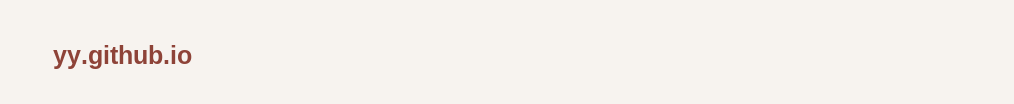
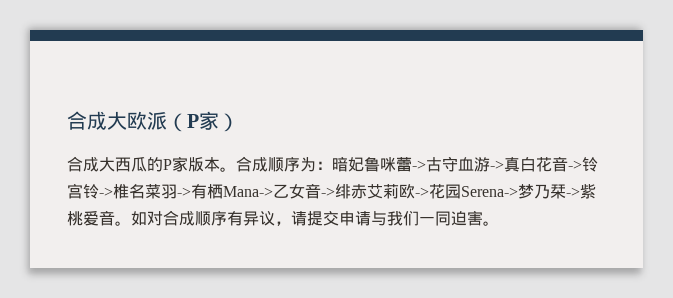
[53,45,192,69] yy.github.io -> [67,111,239,132] [67,156,598,172] [67,183,596,199] [67,210,499,226] 合成大欧派（P家） // 合成大西瓜的P家版本。合成顺序为：暗妃鲁咪蕾->古守血游->真白花音->铃宫铃->椎名菜羽->有栖Mana->乙女音->绯赤艾莉欧->花园Serena->梦乃栞->紫桃爱音。如对合成顺序有异议，请提交申请与我们一同迫害。

